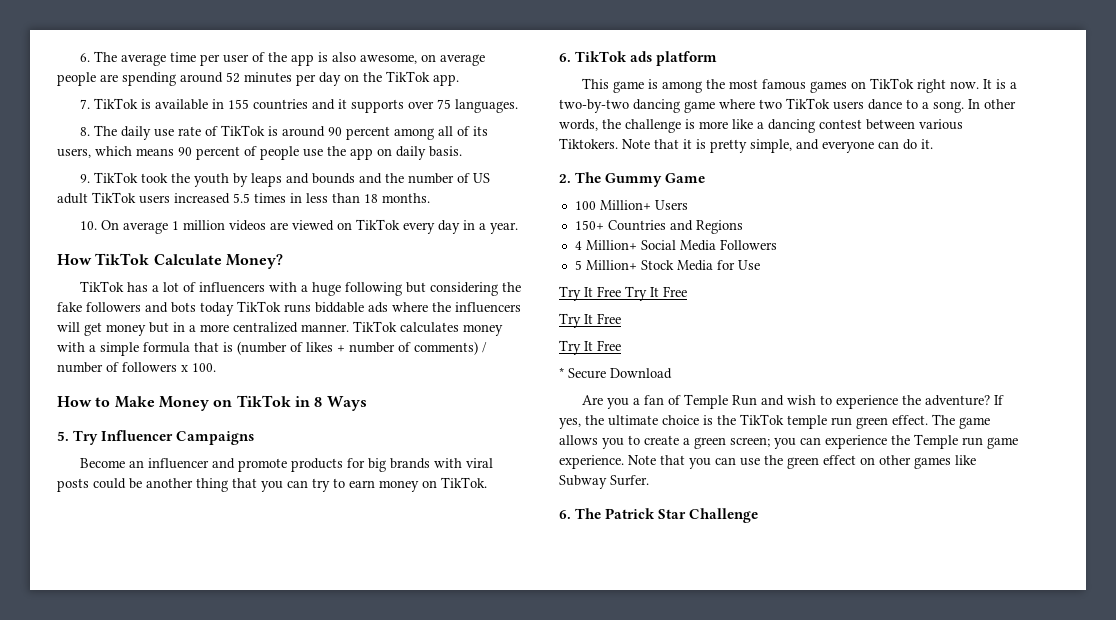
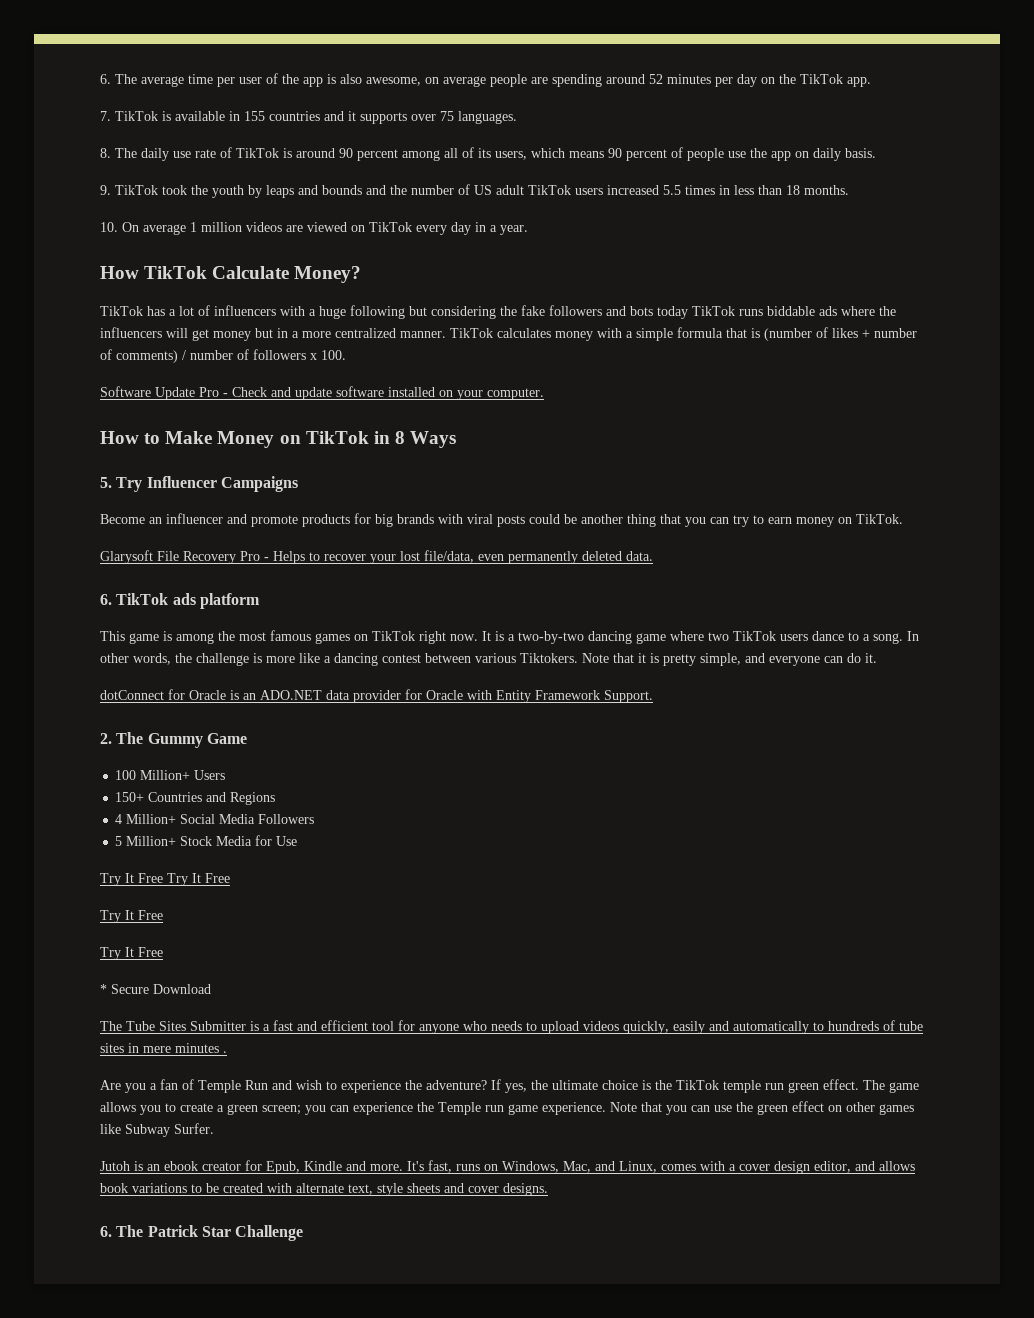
(216, 367) none -> [100,386,544,400] // Software Update Pro - Check and update software installed on your computer.
(487, 482) none -> [100,550,653,564] // Glarysoft File Recovery Pro - Helps to recover your lost file/data, even permanently deleted data.
(933, 144) none -> [100,689,653,703] // dotConnect for Oracle is an ADO.NET data provider for Oracle with Entity Framework Support.
(672, 373) none -> [100,1020,923,1034] [100,1043,227,1053] // The Tube Sites Submitter is a fast and efficient tool for anyone who needs to upload videos quickly, easily and automatically to hundreds of tube sites in mere minutes .
(649, 480) none -> [100,1160,915,1174] [100,1183,548,1196] // Jutoh is an ebook creator for Epub, Kindle and more. It's fast, runs on Windows, Mac, and Linux, comes with a cover design editor, and allows book variations to be created with alternate text, style sheets and cover designs.

